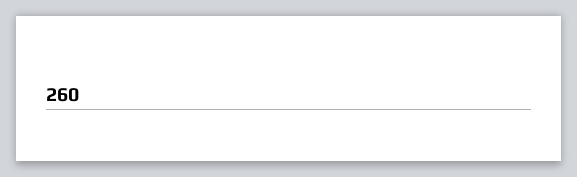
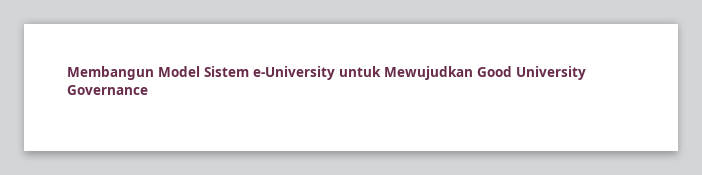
[46,88,79,102] 260 -> [67,66,586,80] [67,85,148,95] Membangun Model Sistem e-University untuk Mewujudkan Good University Governance

